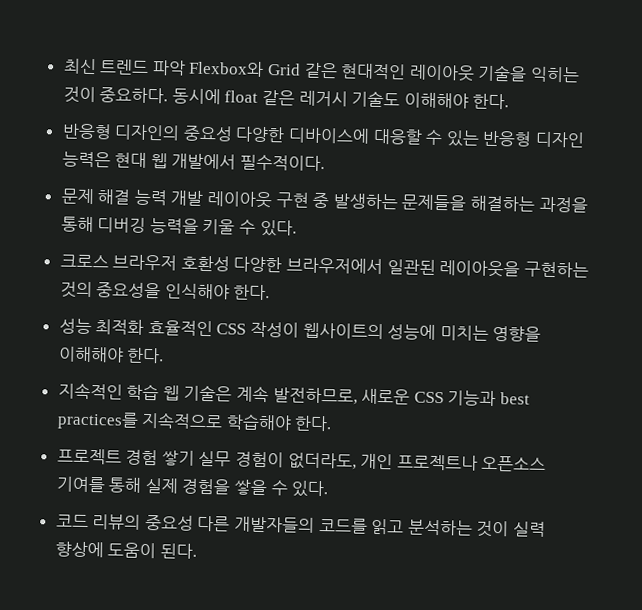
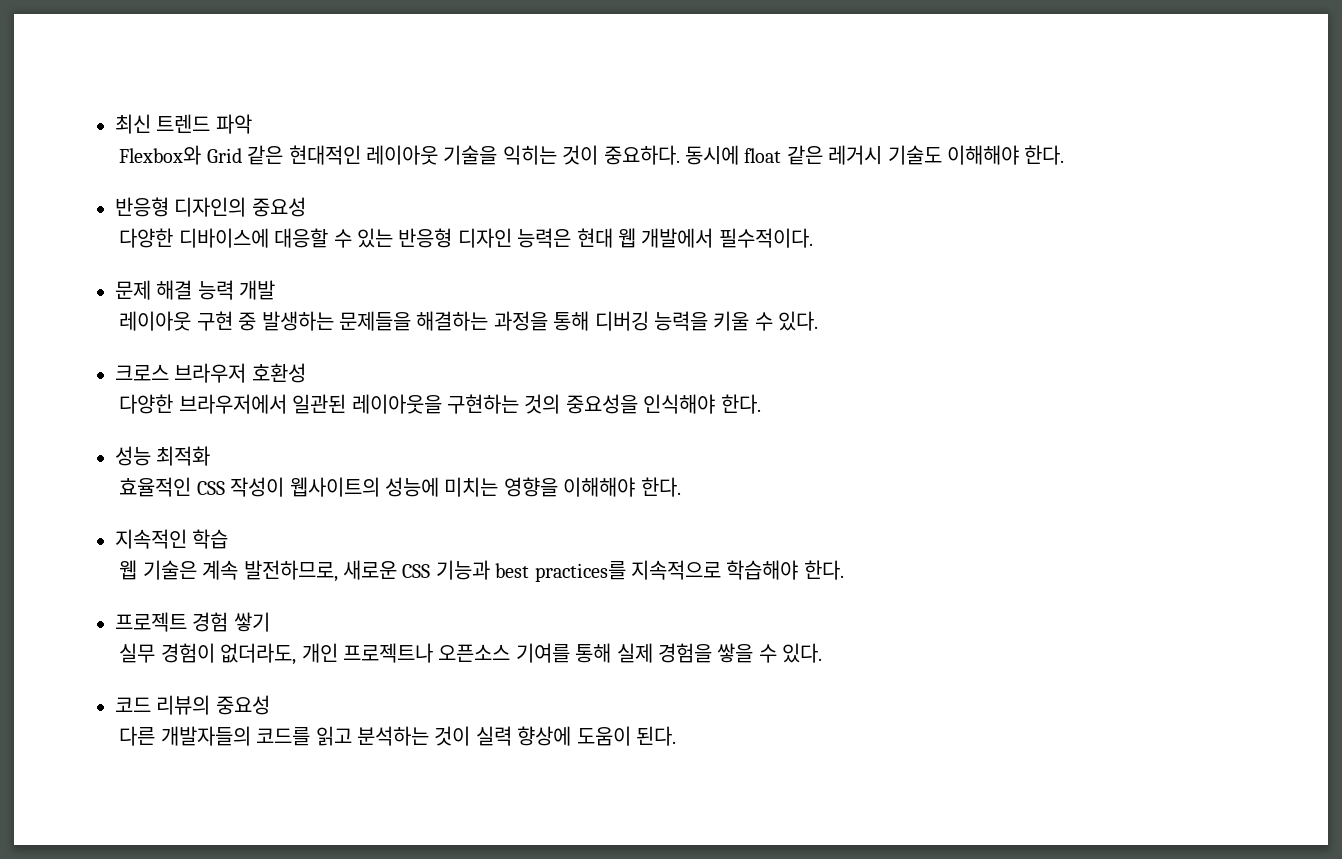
(186, 68) none -> (252, 124) //
(233, 133) none -> (306, 207) //
(204, 198) none -> (276, 290) //
(230, 263) none -> (306, 373) //
(145, 327) none -> (211, 456) //
(160, 392) none -> (229, 539) //
(195, 458) none -> (270, 622) //
(194, 522) none -> (270, 705) //

